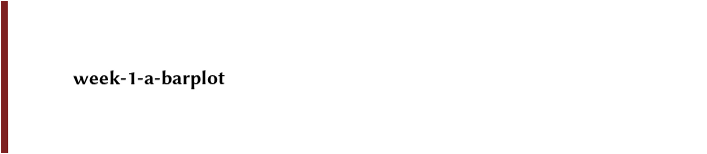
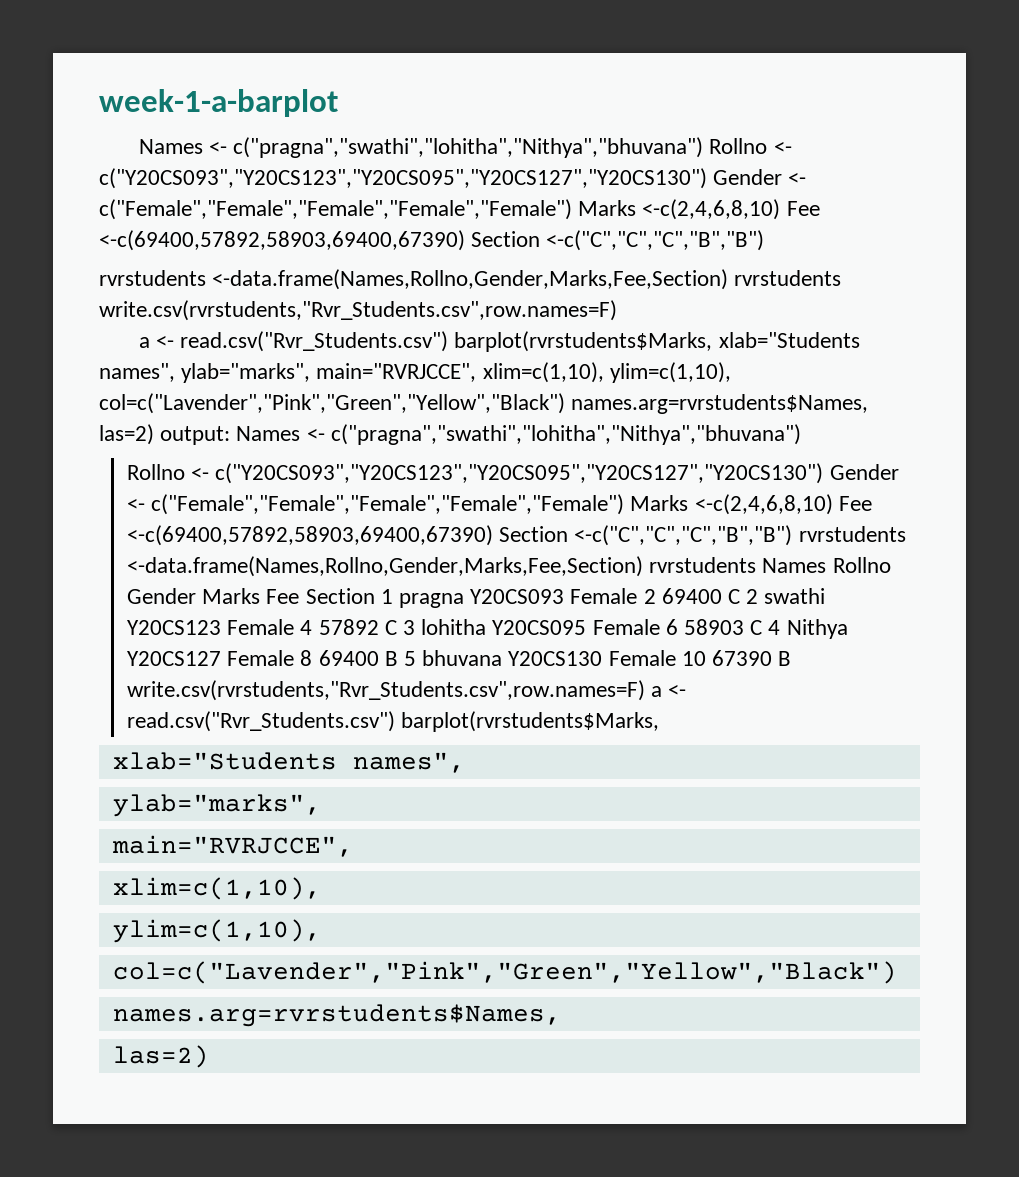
(226, 80) none -> [138,137,792,158] [99,168,807,189] [99,199,820,220] [99,230,765,251] [99,269,842,290] [99,300,617,321] [138,331,860,352] [99,362,731,383] [99,393,869,414] [99,424,801,445] [126,463,899,484] [126,494,872,515] [126,525,906,546] [126,556,891,577] [126,588,826,608] [126,619,848,639] [126,650,792,666] [126,680,687,701] [126,711,660,732] [112,752,465,773] [112,794,321,817] [111,835,353,857] [112,877,321,900] [112,919,321,943] [112,961,897,984] [112,1004,561,1027] [112,1045,209,1068] // Names <- c("pragna","swathi","lohitha","Nithya","bhuvana") Rollno <- c("Y20CS093","Y20CS123","Y20CS095","Y20CS127","Y20CS130") Gender <- c("Female","Female","Female","Female","Female") Marks <-c(2,4,6,8,10) Fee <-c(69400,57892,58903,69400,67390) Section <-c("C","C","C","B","B") // rvrstudents <-data.frame(Names,Rollno,Gender,Marks,Fee,Section) rvrstudents write.csv(rvrstudents,"Rvr_Students.csv",row.names=F) // a <- read.csv("Rvr_Students.csv") barplot(rvrstudents$Marks, xlab="Students names", ylab="marks", main="RVRJCCE", xlim=c(1,10), ylim=c(1,10), col=c("Lavender","Pink","Green","Yellow","Black") names.arg=rvrstudents$Names, las=2) output: Names <- c("pragna","swathi","lohitha","Nithya","bhuvana") // Rollno <- c("Y20CS093","Y20CS123","Y20CS095","Y20CS127","Y20CS130") Gender <- c("Female","Female","Female","Female","Female") Marks <-c(2,4,6,8,10) Fee <-c(69400,57892,58903,69400,67390) Section <-c("C","C","C","B","B") rvrstudents <-data.frame(Names,Rollno,Gender,Marks,Fee,Section) rvrstudents Names Rollno Gender Marks Fee Section 1 pragna Y20CS093 Female 2 69400 C 2 swathi Y20CS123 Female 4 57892 C 3 lohitha Y20CS095 Female 6 58903 C 4 Nithya Y20CS127 Female 8 69400 B 5 bhuvana Y20CS130 Female 10 67390 B write.csv(rvrstudents,"Rvr_Students.csv",row.names=F) a <- read.csv("Rvr_Students.csv") barplot(rvrstudents$Marks, // xlab="Students names", // ylab="marks", // main="RVRJCCE", // xlim=c(1,10), // ylim=c(1,10), // col=c("Lavender","Pink","Green","Yellow","Black") // names.arg=rvrstudents$Names, // las=2)

